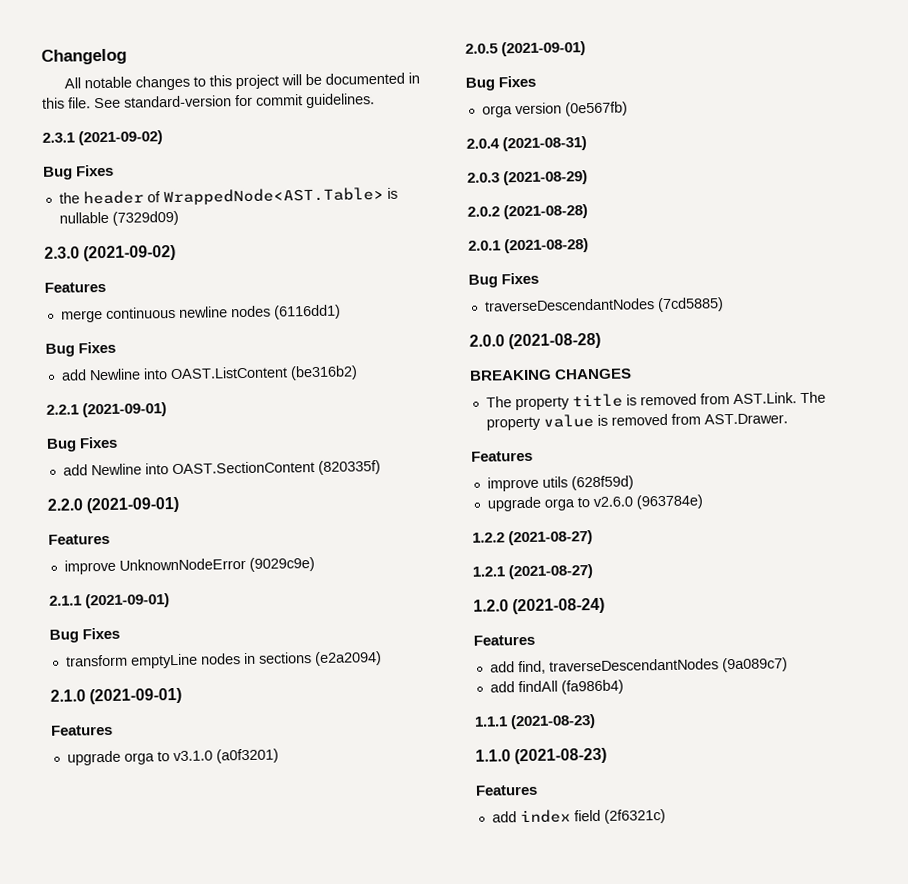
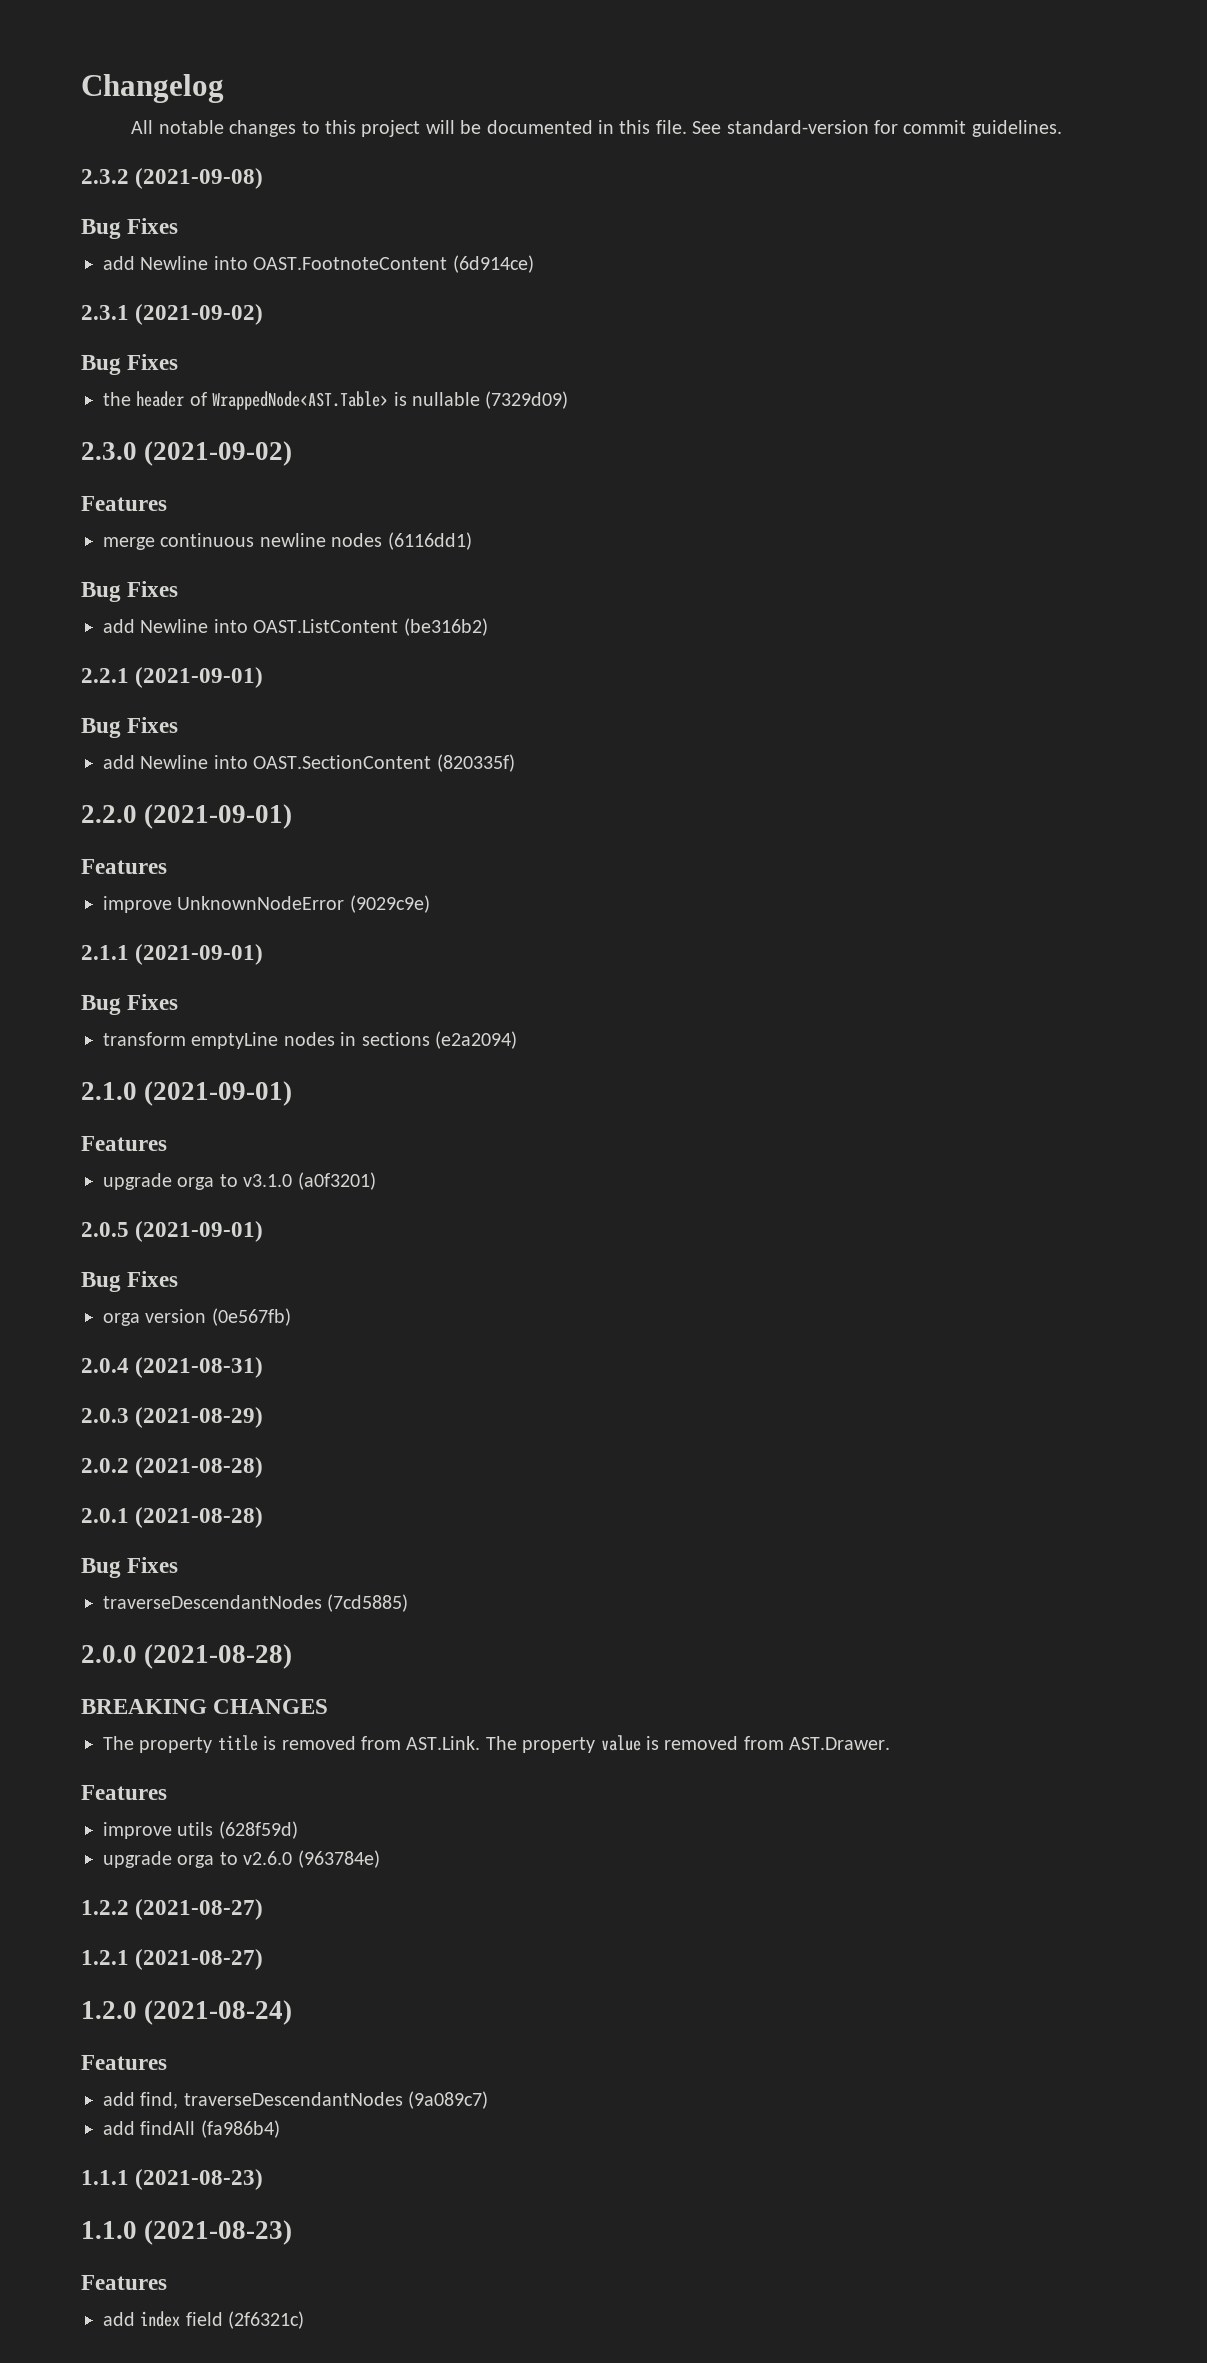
(375, 101) none -> [81,168,264,189] [81,218,179,239] [103,255,534,273] // 2.3.2 (2021-09-08) // Bug Fixes // add Newline into OAST.FootnoteContent (6d914ce)

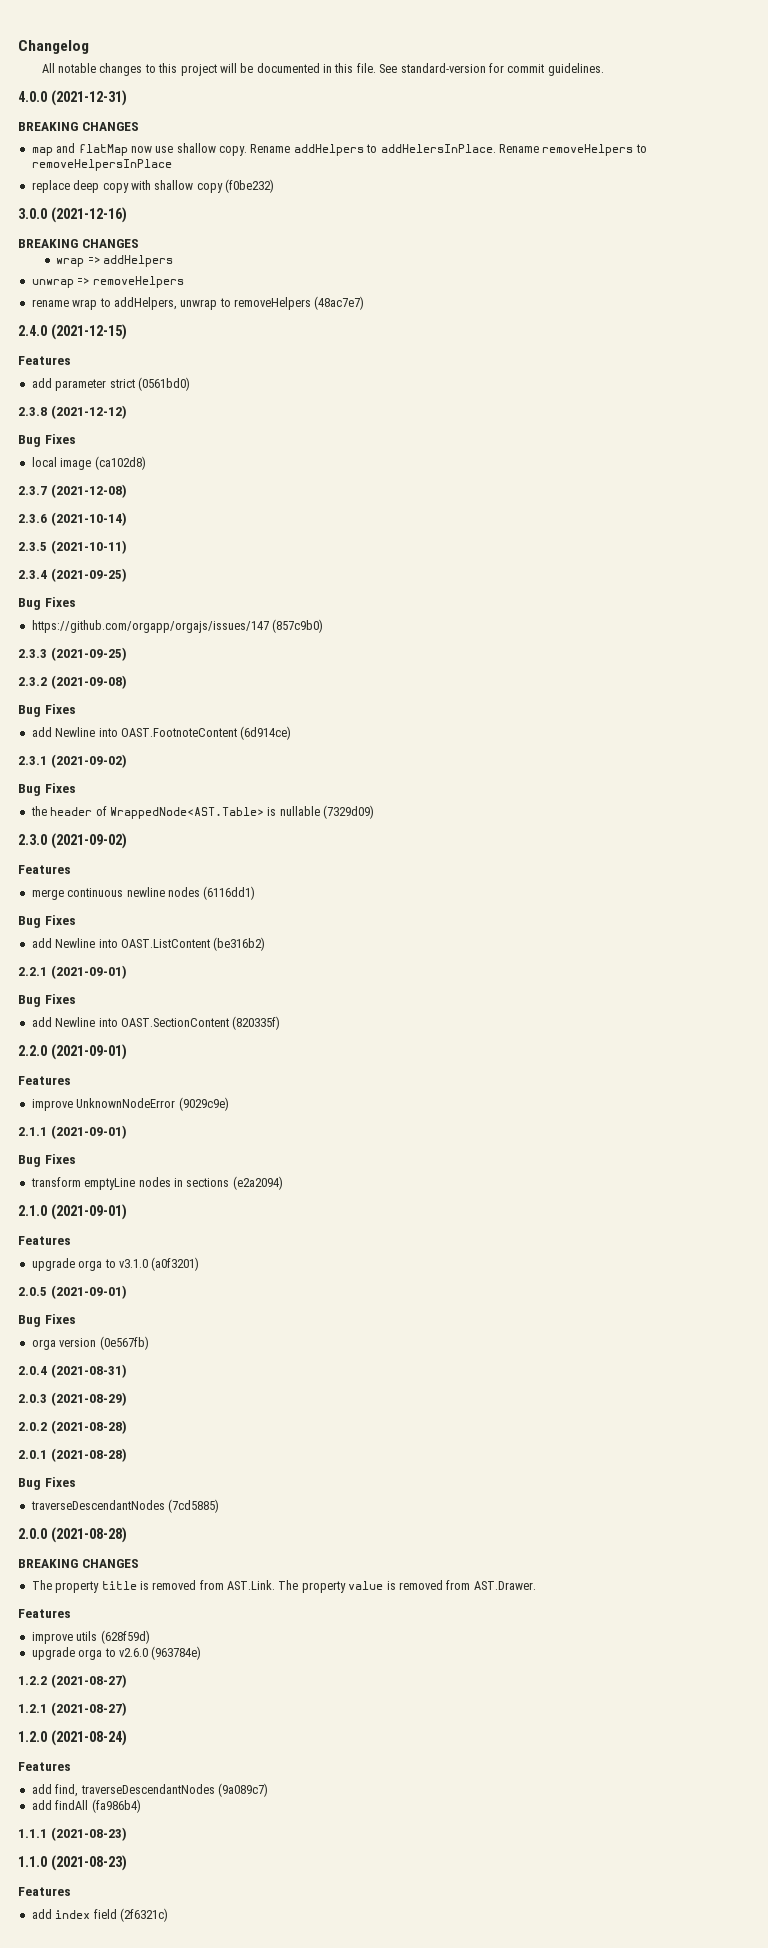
(1062, 128) none -> [18,90,127,106] [18,122,139,131] [31,143,647,156] [31,159,172,171] [31,179,274,193] [18,207,127,223] [18,239,139,248] [56,255,173,267] [31,276,184,288] [31,296,365,310] [18,324,127,340] [18,356,71,365] [31,377,190,391] [18,405,127,419] [18,434,76,447] [31,456,146,470] [18,484,127,498] [18,512,127,526] [18,540,127,554] [18,568,127,582] [18,597,76,610] [31,619,324,633] [18,647,127,661] // 4.0.0 (2021-12-31) // BREAKING CHANGES // map and flatMap now use shallow copy. Rename addHelpers to addHelersInPlace. Rename removeHelpers to removeHelpersInPlace // replace deep copy with shallow copy (f0be232) // 3.0.0 (2021-12-16) // BREAKING CHANGES // wrap => addHelpers // unwrap => removeHelpers // rename wrap to addHelpers, unwrap to removeHelpers (48ac7e7) // 2.4.0 (2021-12-15) // Features // add parameter strict (0561bd0) // 2.3.8 (2021-12-12) // Bug Fixes // local image (ca102d8) // 2.3.7 (2021-12-08) // 2.3.6 (2021-10-14) // 2.3.5 (2021-10-11) // 2.3.4 (2021-09-25) // Bug Fixes // https://github.com/orgapp/orgajs/issues/147 (857c9b0) // 2.3.3 (2021-09-25)

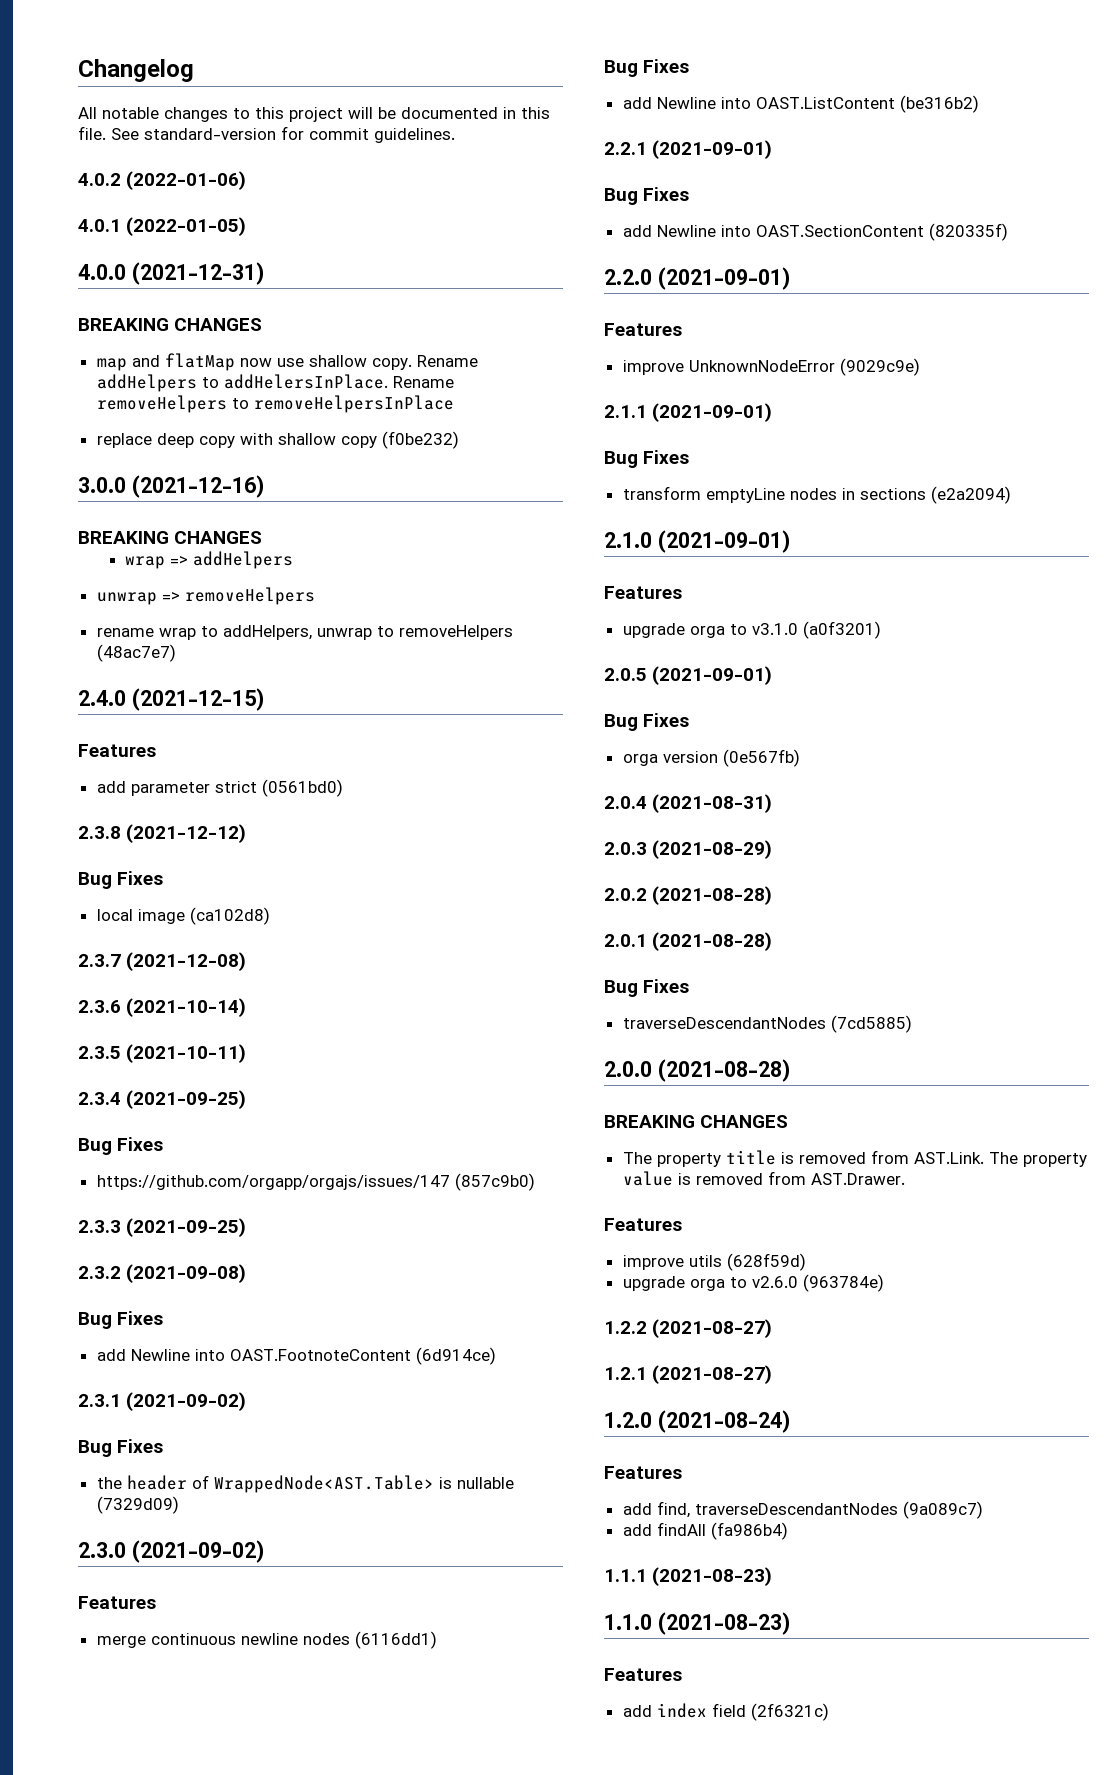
(604, 69) none -> [78,171,247,190] [78,217,247,236] // 4.0.2 (2022-01-06) // 4.0.1 (2022-01-05)

